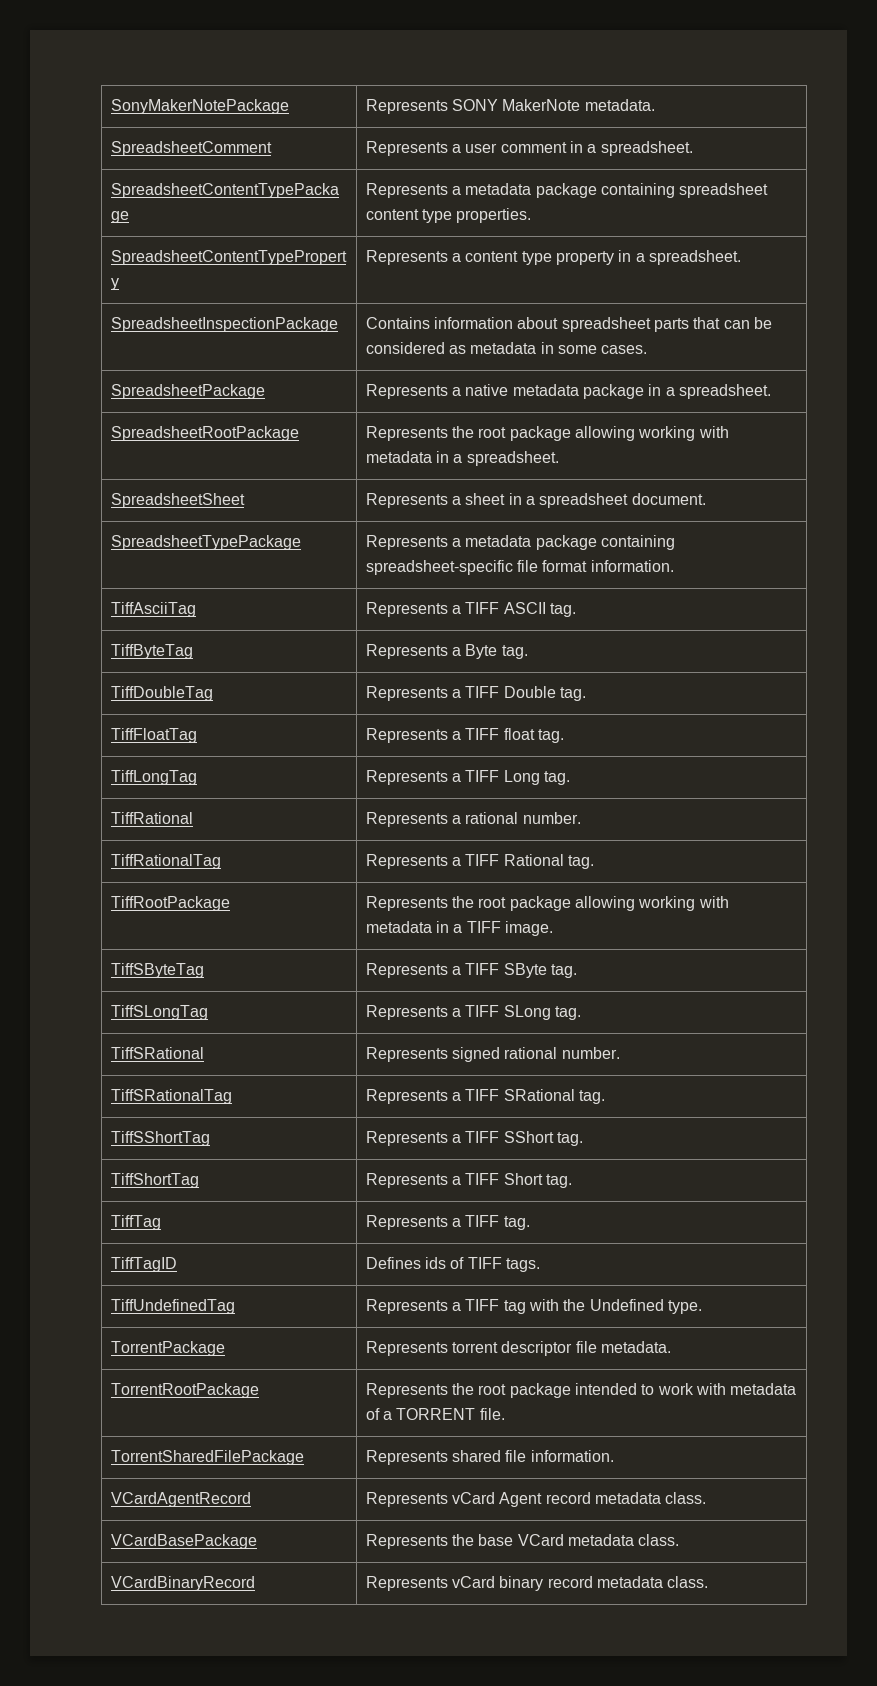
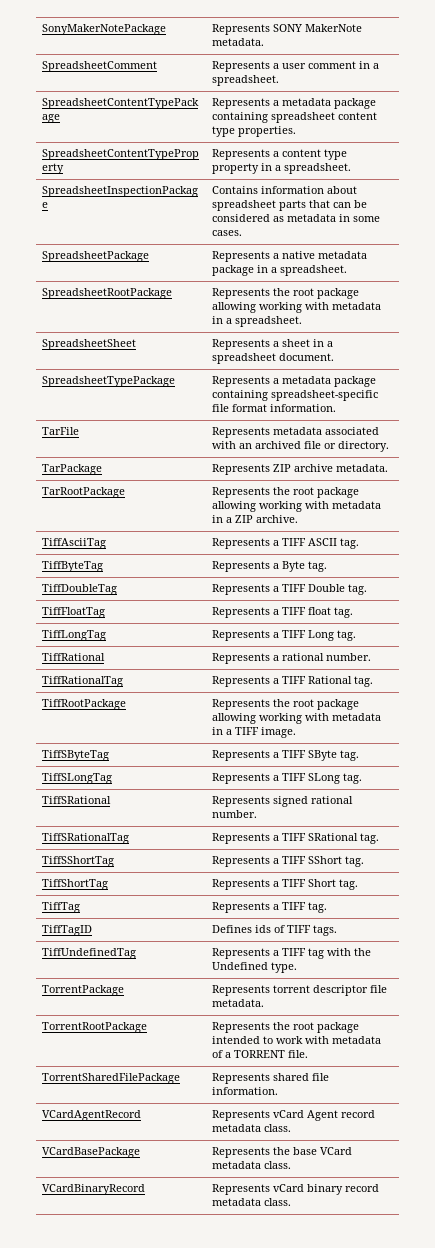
(674, 566) none -> [41,427,79,435] [211,427,379,438] [211,441,389,452] [41,464,102,475] [211,464,388,475] [41,487,125,498] [211,487,359,498] [211,501,381,512] [211,515,298,523] // TarFile | Represents metadata associated with an archived file or directory. // TarPackage | Represents ZIP archive metadata. // TarRootPackage | Represents the root package allowing working with metadata in a ZIP archive.

